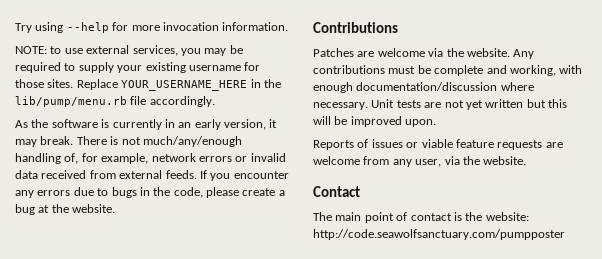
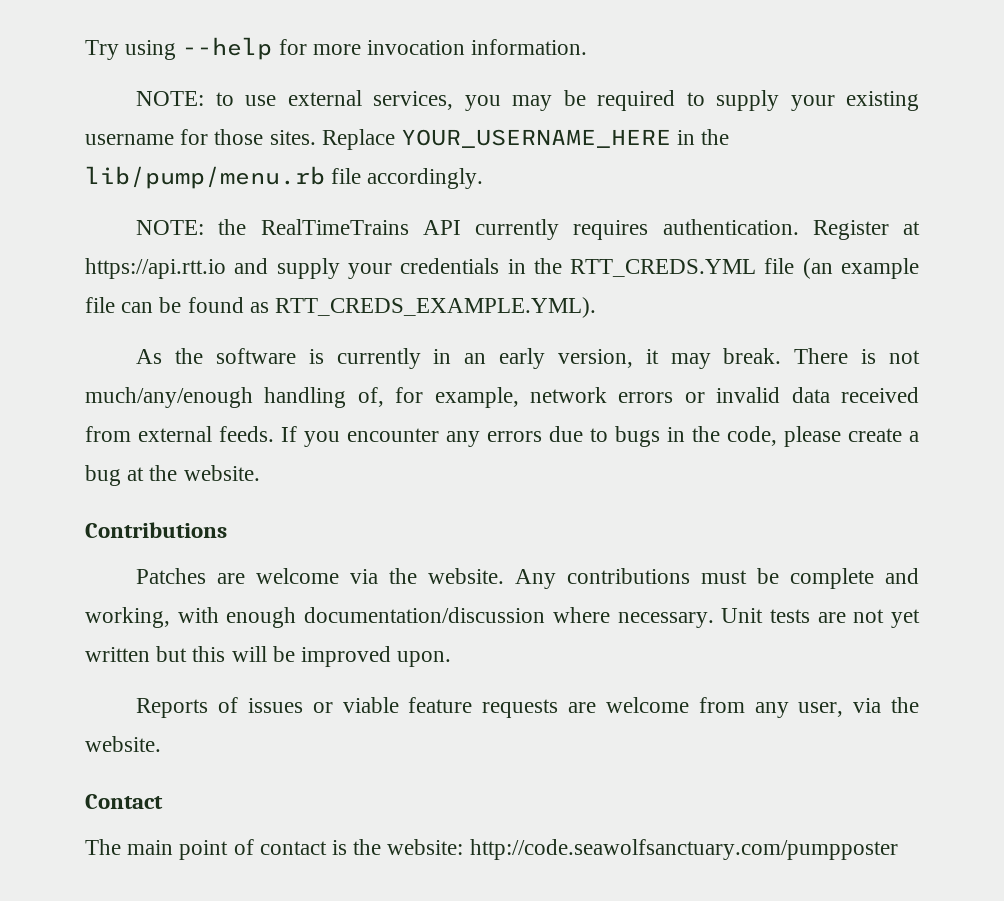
(215, 101) none -> [136,219,920,240] [85,258,919,279] [85,297,597,318] // NOTE: the RealTimeTrains API currently requires authentication. Register at https://api.rtt.io and supply your credentials in the RTT_CREDS.YML file (an example file can be found as RTT_CREDS_EXAMPLE.YML).

